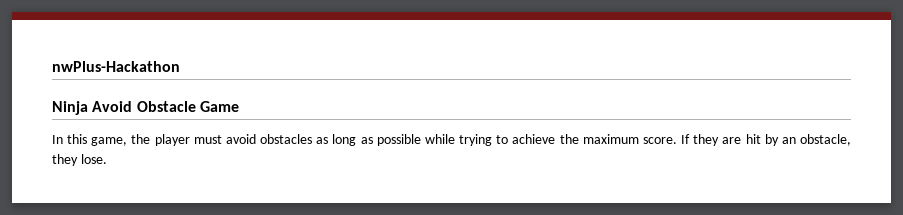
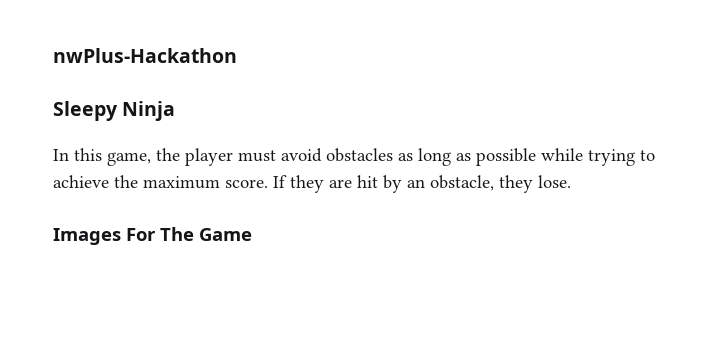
(180, 66) none -> [53,101,118,121] Sleepy
[92,101,239,112] Avoid Obstacle Game -> (176, 111) none
(107, 159) none -> [53,227,252,245] // Images For The Game

